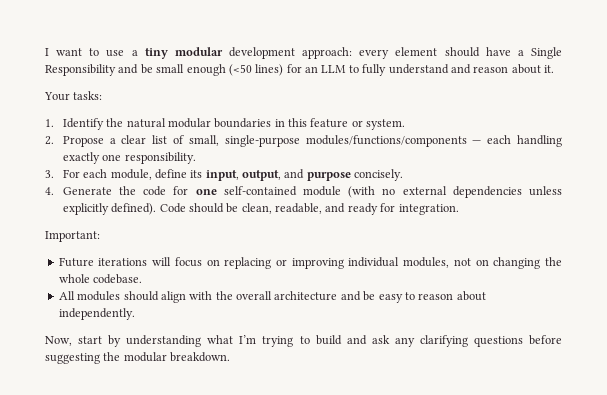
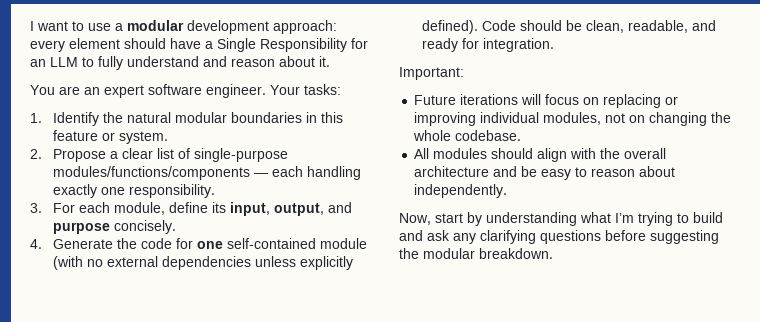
[144,48,168,59] tiny -> (123, 27) none
[118,64,284,76] and be small enough (<50 lines) -> (347, 45) none
(554, 69) none -> [30,84,266,98] You are an expert software engineer.
[188,135,219,146] small, -> (190, 153) none

